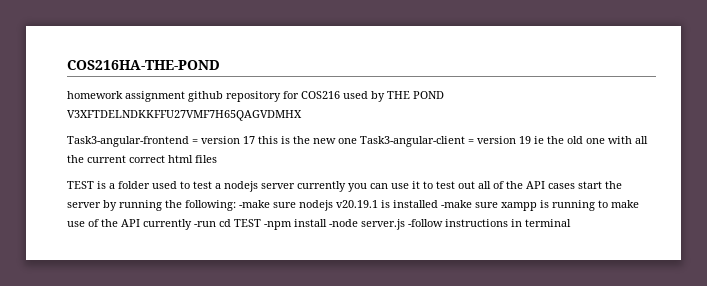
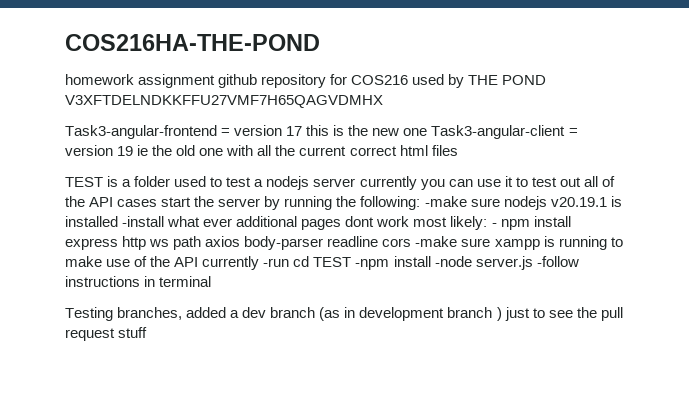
(438, 204) none -> [122,216,571,230] [65,236,412,250] -install what ever additional pages dont work most likely: - npm install express http ws path axios body-parser readline cors
(571, 223) none -> [65,307,623,321] [65,327,148,341] // Testing branches, added a dev branch (as in development branch ) just to see the pull request stuff

